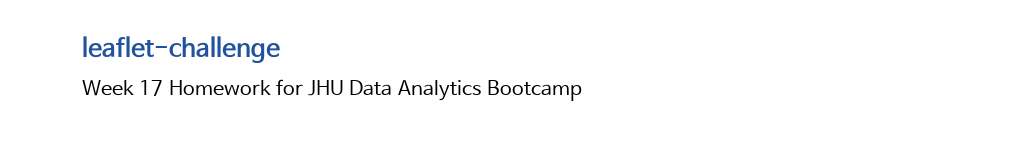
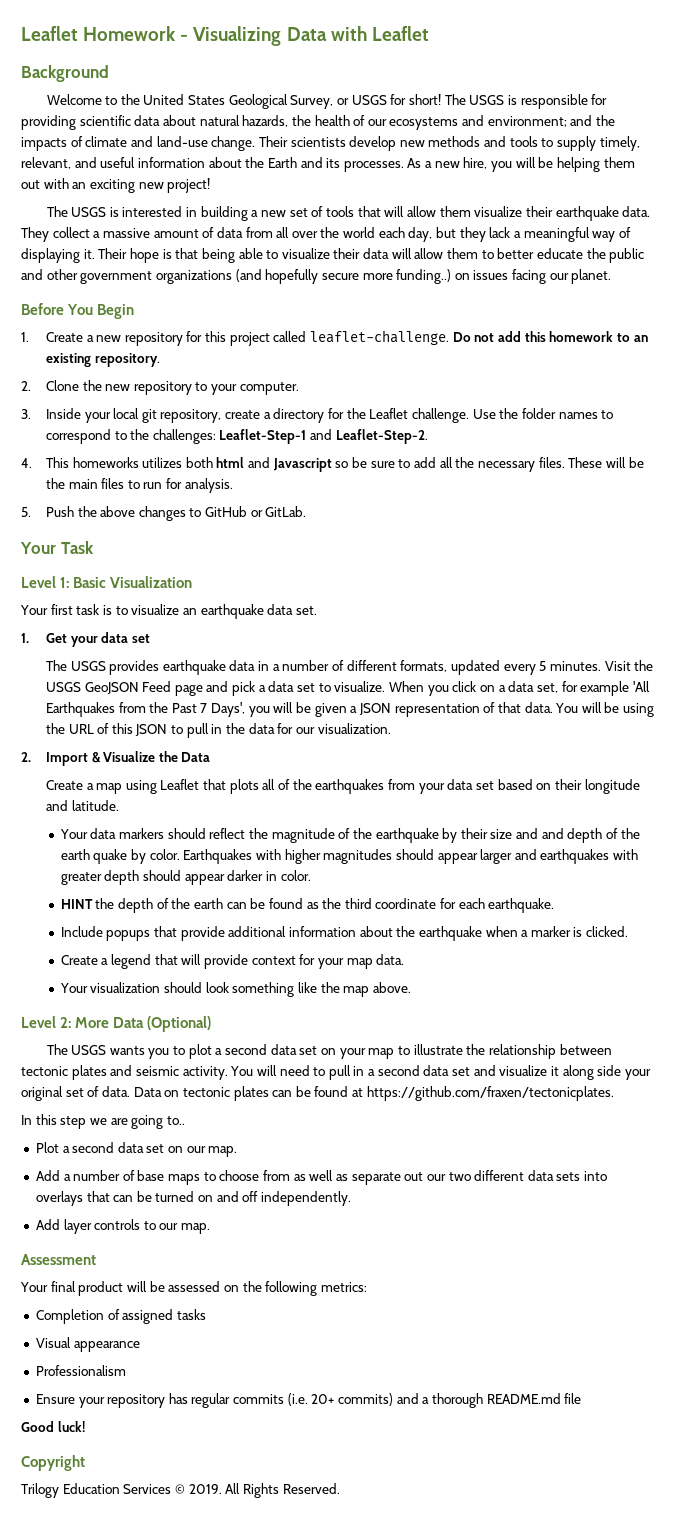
[82,36,280,63] [82,79,582,101] leaflet-challenge // Week 17 Homework for JHU Data Analytics Bootcamp -> [21,26,429,46] [21,65,109,82] [46,94,608,109] [21,115,616,130] [21,136,640,151] [21,157,635,172] [21,178,211,193] [46,206,651,221] [21,227,631,242] [21,248,645,263] [21,269,612,284] [21,303,135,319] [21,330,648,346] [45,353,160,367] [21,380,299,395] [21,408,614,423] [45,429,428,444] [21,457,644,472] [45,478,233,493] [21,506,307,521] [20,541,94,554] [21,576,193,588] [20,604,317,619] [21,632,150,647] [45,660,654,675] [45,681,650,696] [45,702,655,717] [45,723,391,738] [21,751,211,766] [45,779,640,794] [45,800,119,811] [59,828,640,843] [60,849,639,864] [60,870,311,885] [60,898,555,913] [60,926,629,941] [60,954,405,969] [59,982,411,997] [21,1016,212,1032] [46,1044,612,1059] [21,1065,651,1080] [21,1086,614,1101] [21,1114,185,1129] [35,1142,238,1157] [35,1170,608,1185] [35,1191,352,1206] [35,1219,211,1234] [21,1254,96,1265] [20,1281,367,1296] [35,1309,206,1324] [35,1337,140,1352] [35,1365,126,1376] [35,1393,582,1408] [21,1421,85,1432] [21,1455,85,1471] [21,1483,340,1498] Leaflet Homework - Visualizing Data with Leaflet // Background // Welcome to the United States Geological Survey, or USGS for short! The USGS is responsible for providing scientific data about natural hazards, the health of our ecosystems and environment; and the impacts of climate and land-use change. Their scientists develop new methods and tools to supply timely, relevant, and useful information about the Earth and its processes. As a new hire, you will be helping them out with an exciting new project! // The USGS is interested in building a new set of tools that will allow them visualize their earthquake data. They collect a massive amount of data from all over the world each day, but they lack a meaningful way of displaying it. Their hope is that being able to visualize their data will allow them to better educate the public and other government organizations (and hopefully secure more funding..) on issues facing our planet. // Before You Begin // 1. Create a new repository for this project called leaflet-challenge. Do not add this homework to an existing repository. // 2. Clone the new repository to your computer. // 3. Inside your local git repository, create a directory for the Leaflet challenge. Use the folder names to correspond to the challenges: Leaflet-Step-1 and Leaflet-Step-2. // 4. This homeworks utilizes both html and Javascript so be sure to add all the necessary files. These will be the main files to run for analysis. // 5. Push the above changes to GitHub or GitLab. // Your Task // Level 1: Basic Visualization // Your first task is to visualize an earthquake data set. // 1. Get your data set // The USGS provides earthquake data in a number of different formats, updated every 5 minutes. Visit the USGS GeoJSON Feed page and pick a data set to visualize. When you click on a data set, for example 'All Earthquakes from the Past 7 Days', you will be given a JSON representation of that data. You will be using the URL of this JSON to pull in the data for our visualization. // 2. Import & Visualize the Data // Create a map using Leaflet that plots all of the earthquakes from your data set based on their longitude and latitude. // Your data markers should reflect the magnitude of the earthquake by their size and and depth of the earth quake by color. Earthquakes with higher magnitudes should appear larger and earthquakes with greater depth should appear darker in color. // HINT the depth of the earth can be found as the third coordinate for each earthquake. // Include popups that provide additional information about the earthquake when a marker is clicked. // Create a legend that will provide context for your map data. // Your visualization should look something like the map above. // Level 2: More Data (Optional) // The USGS wants you to plot a second data set on your map to illustrate the relationship between tectonic plates and seismic activity. You will need to pull in a second data set and visualize it along side your original set of data. Data on tectonic plates can be found at https://github.com/fraxen/tectonicplates. // In this step we are going to.. // Plot a second data set on our map. // Add a number of base maps to choose from as well as separate out our two different data sets into overlays that can be turned on and off independently. // Add layer controls to our map. // Assessment // Your final product will be assessed on the following metrics: // Completion of assigned tasks // Visual appearance // Professionalism // Ensure your repository has regular commits (i.e. 20+ commits) and a thorough README.md file // Good luck! // Copyright // Trilogy Education Services © 2019. All Rights Reserved.

